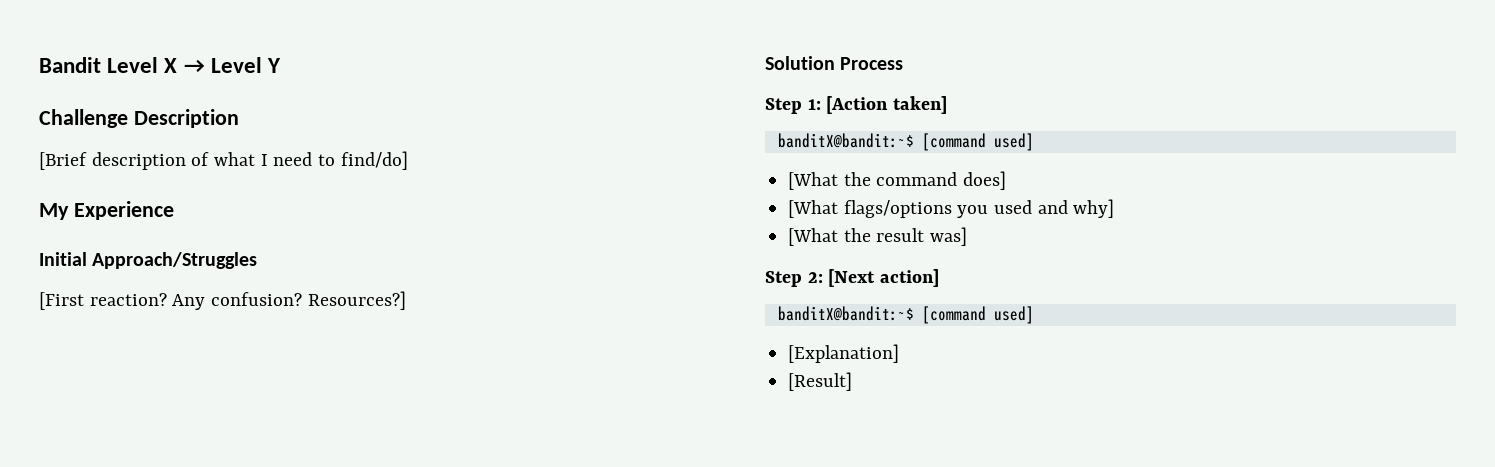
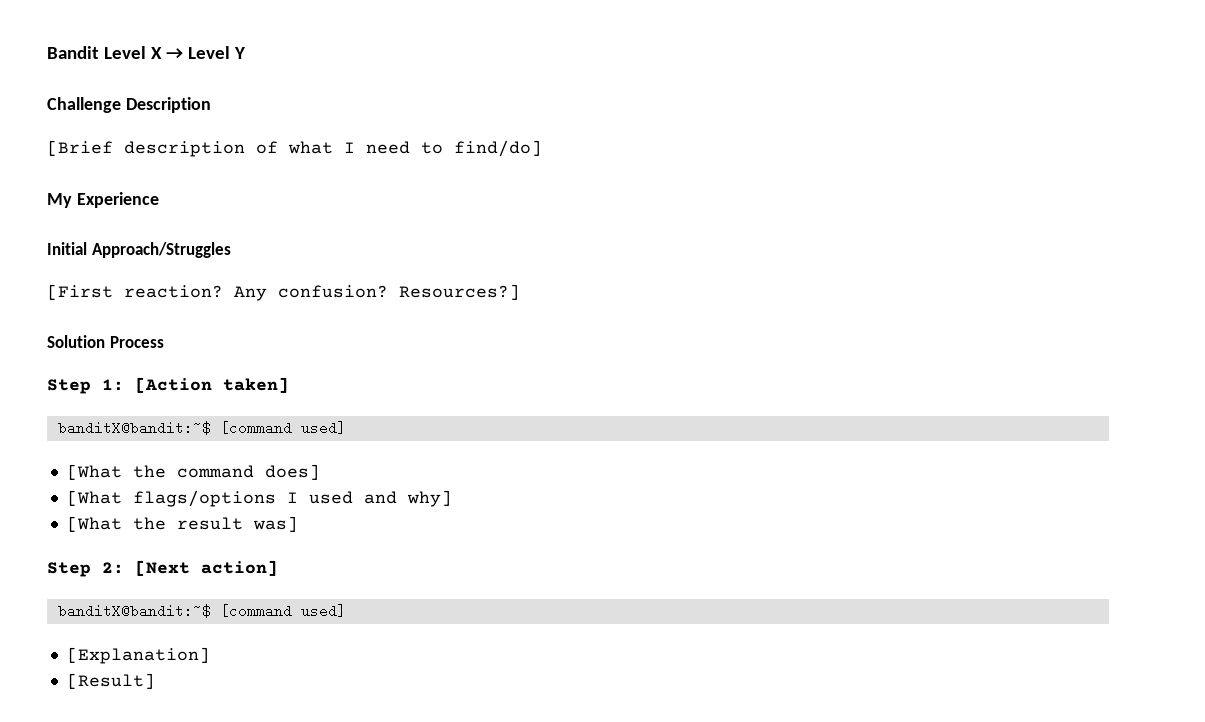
[957,205,989,218] you -> [286,492,298,503] I

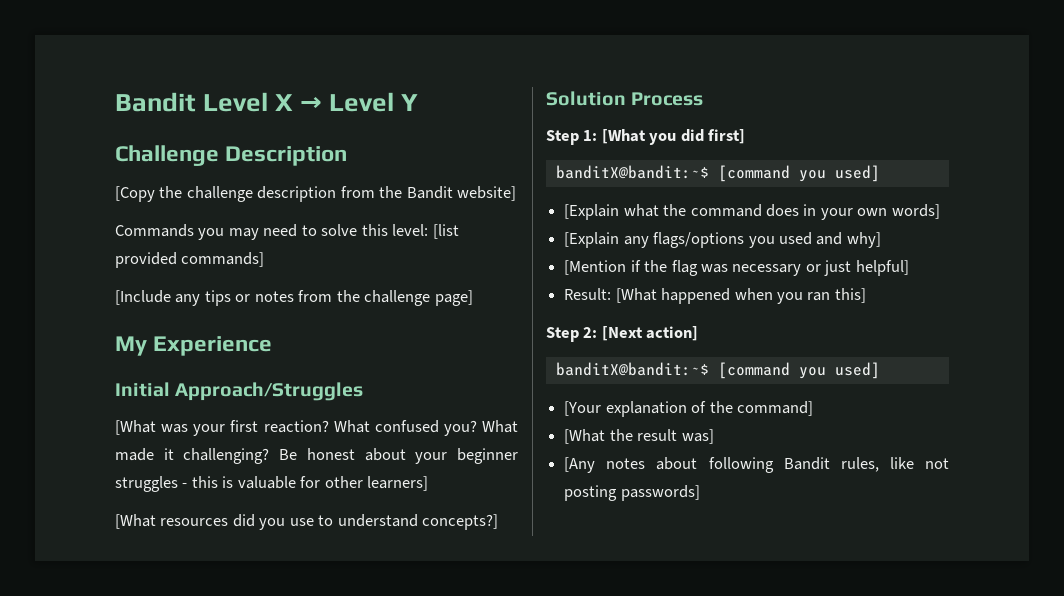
[47,140,542,157] [47,192,159,208] [47,242,231,258] [47,284,520,301] [Brief description of what I need to find/do] // My Experience // Initial Approach/Struggles // [First reaction? Any confusion? Resources?] -> [115,186,517,202] [115,224,459,240] [115,252,265,268] [115,290,473,306] [115,336,273,356] [115,382,364,401] [115,420,518,436] [115,448,518,464] [115,476,429,492] [115,514,499,530] [Copy the challenge description from the Bandit website] // Commands you may need to solve this level: [list provided commands] // [Include any tips or notes from the challenge page] // My Experience // Initial Approach/Struggles // [What was your first reaction? What confused you? What made it challenging? Be honest about your beginner struggles - this is valuable for other learners] // [What resources did you use to understand concepts?]
[135,377,289,393] [57,421,346,435] [66,464,320,480] [66,490,452,507] [66,516,298,532] [Action taken] // banditX@bandit:~$ [command used] // [What the command does] // [What flags/options I used and why] // [What the result was] -> [601,129,746,145] [555,165,880,182] [564,204,940,220] [564,232,881,248] [564,260,909,276] [564,288,866,304] [What you did first] // banditX@bandit:~$ [command you used] // [Explain what the command does in your own words] // [Explain any flags/options you used and why] // [Mention if the flag was necessary or just helpful] // Result: [What happened when you ran this]
[300,604,346,618] [66,647,210,664] [66,673,155,689] used] // [Explanation] // [Result] -> [798,362,880,379] [564,401,813,417] [564,429,714,444] [564,457,949,473] [564,485,700,501] you used] // [Your explanation of the command] // [What the result was] // [Any notes about following Bandit rules, like not posting passwords]

